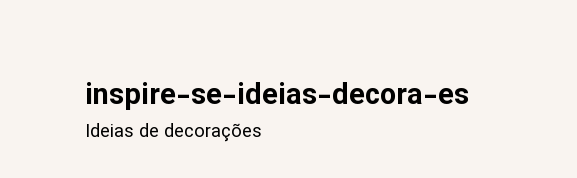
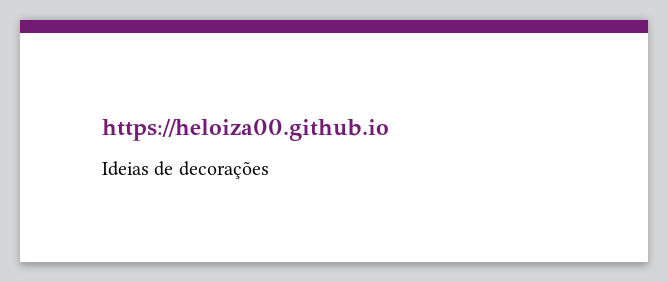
[85,82,469,110] inspire-se-ideias-decora-es -> [102,119,389,141] https://heloiza00.github.io

